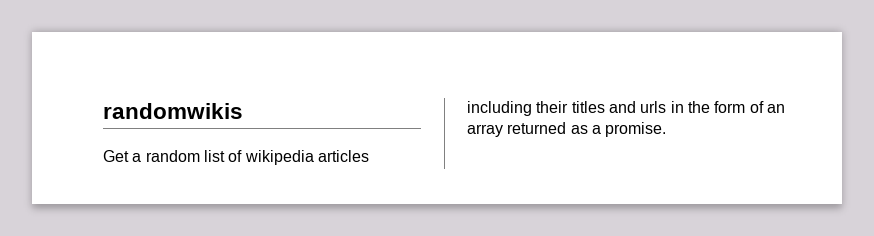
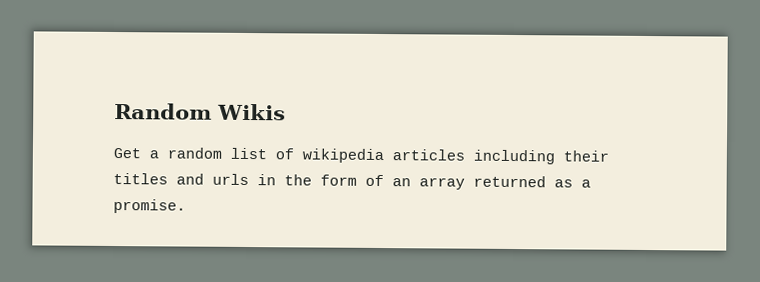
[103,103,243,119] randomwikis -> [114,103,286,121] Random Wikis

